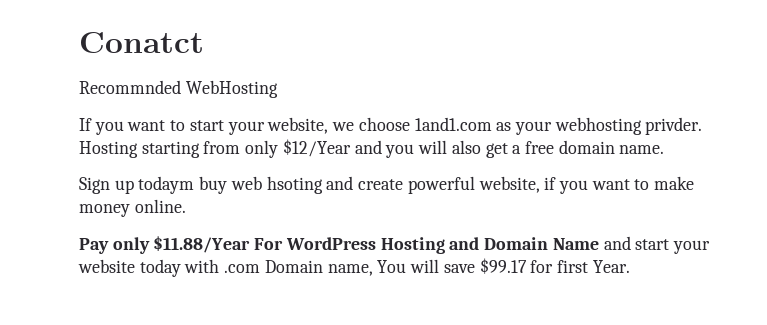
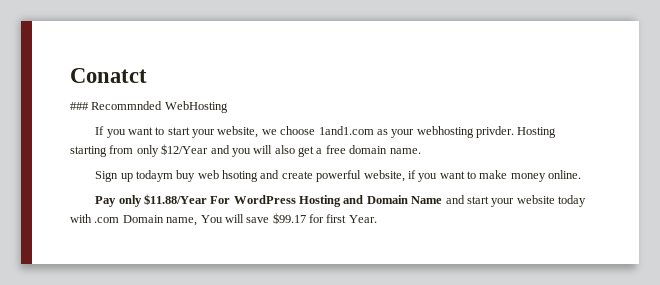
(204, 42) none -> [70,102,89,110] ###

